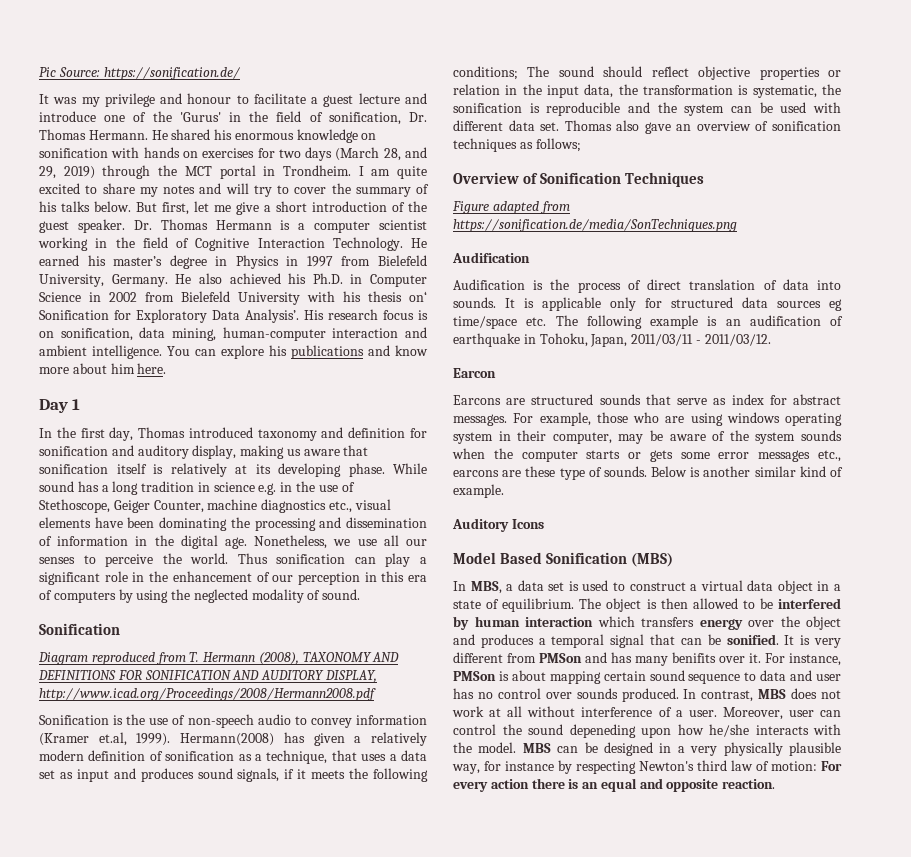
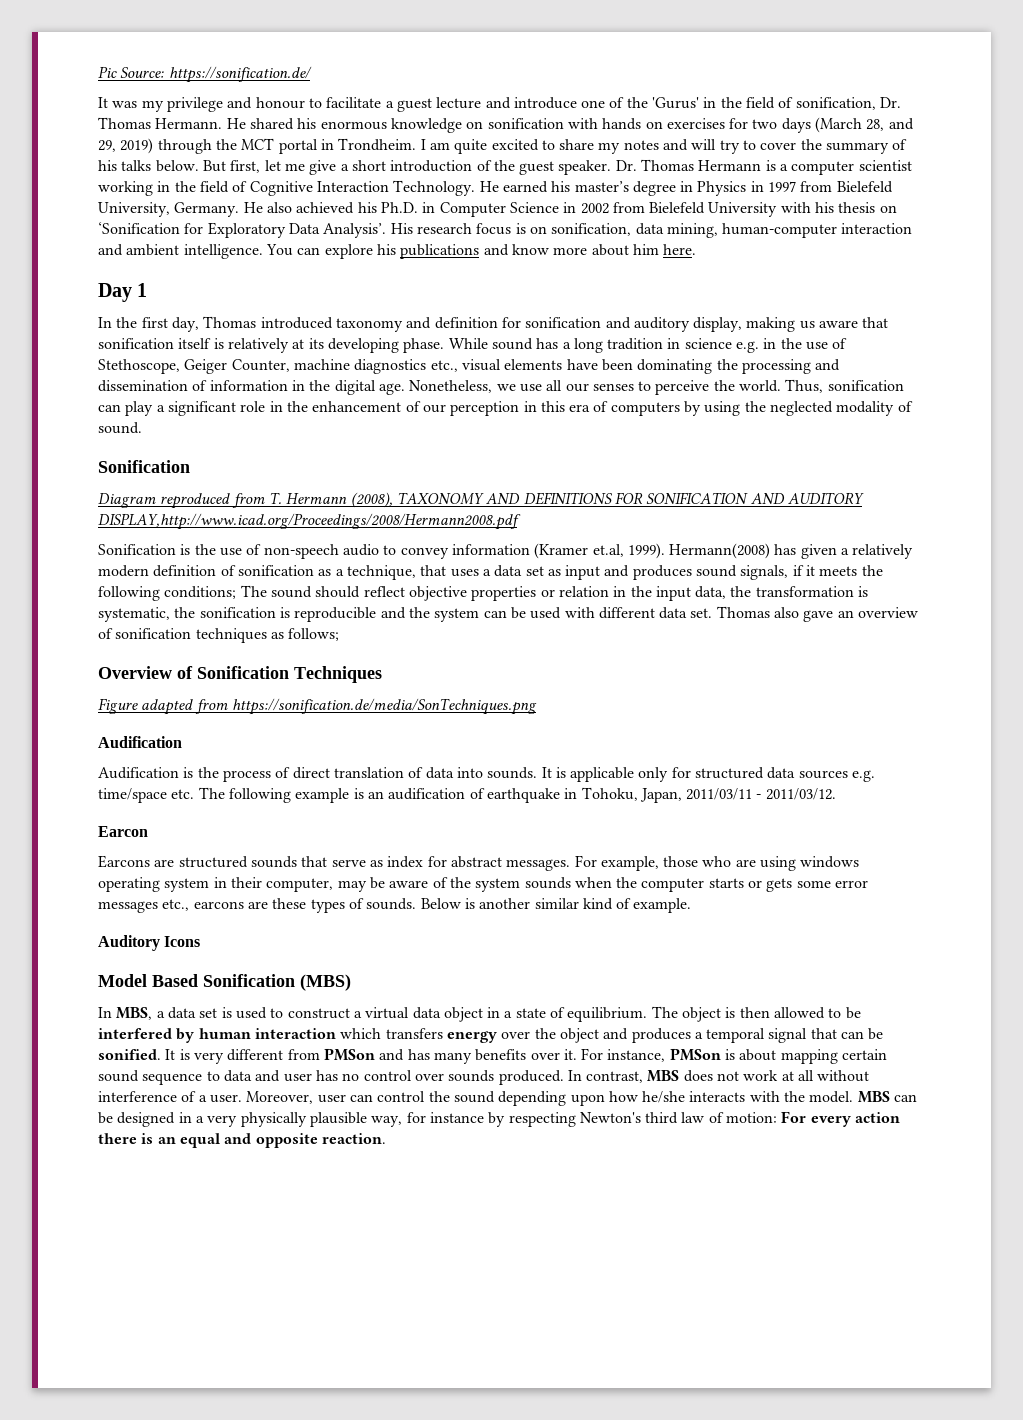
[409,291,427,302] [39,310,109,320] on‘ Sonification -> [879,205,897,213] [98,222,180,234] on ‘Sonification
[237,553,268,564] Thus -> [785,379,824,393] Thus,
[324,670,377,683] [39,688,376,701] DISPLAY, http://www.icad.org/Proceedings/2008/Hermann2008.pdf -> [98,513,521,530] DISPLAY,http://www.icad.org/Proceedings/2008/Hermann2008.pdf
[829,299,842,311] eg -> [852,770,876,782] e.g.
[559,468,585,480] type -> [310,899,345,913] types
[672,652,716,663] benifits -> [475,1049,527,1061] benefits
[569,724,636,738] depeneding -> [498,1091,567,1106] depending

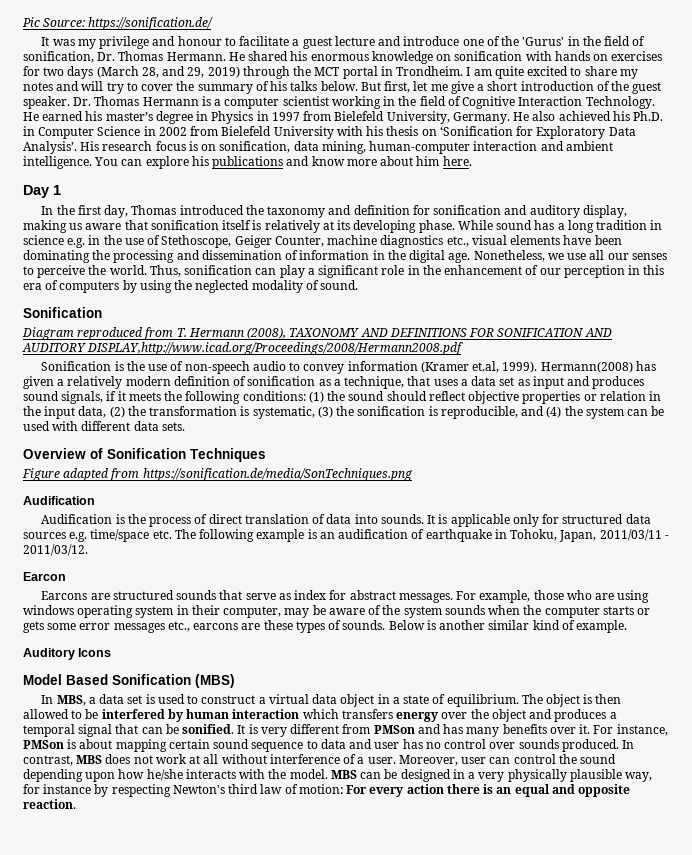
(333, 323) none -> [245,205,264,215] the
[164,585,267,599] conditions; The -> [242,391,346,403] conditions: (1) the
(727, 592) none -> [109,406,125,418] (2)
(170, 614) none -> [317,406,333,418] (3)
[294,607,406,622] reproducible and -> [440,406,562,419] reproducible, and (4)
[690,606,919,622] [98,628,340,643] set. Thomas also gave an overview of sonification techniques as follows; -> [161,422,185,431] sets.

